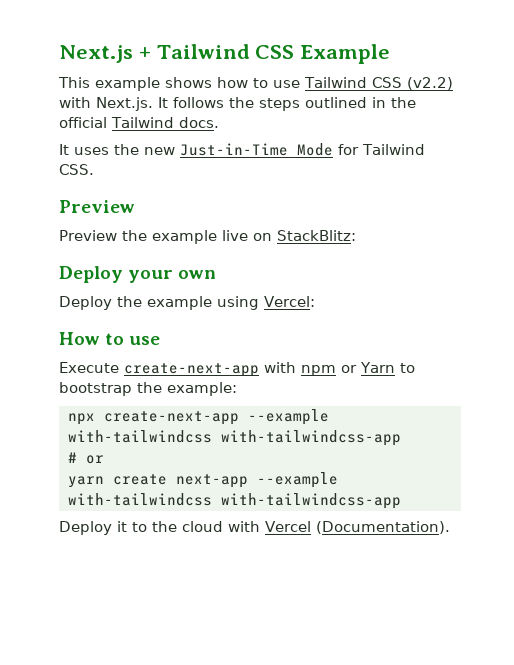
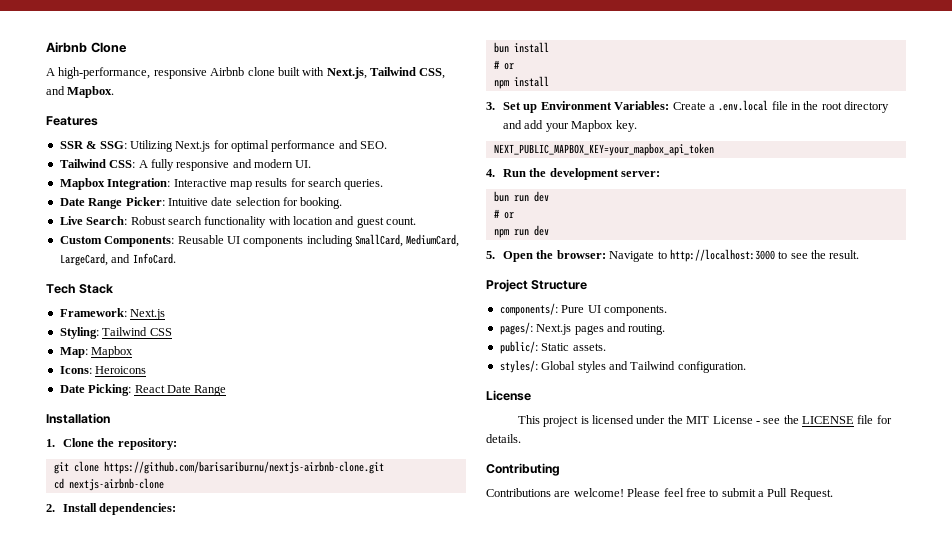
[59,44,391,64] [58,77,453,91] [59,97,416,111] [59,117,219,128] [59,143,425,156] [59,164,94,175] [59,200,135,213] [59,230,356,244] [59,266,217,283] [59,296,315,310] [59,332,161,345] [59,362,415,377] [59,382,237,396] [67,409,329,425] [67,430,401,446] [67,452,104,464] [67,472,338,488] [67,493,401,509] [59,521,450,535] Next.js + Tailwind CSS Example // This example shows how to use Tailwind CSS (v2.2) with Next.js. It follows the steps outlined in the official Tailwind docs. // It uses the new Just-in-Time Mode for Tailwind CSS. // Preview // Preview the example live on StackBlitz: // Deploy your own // Deploy the example using Vercel: // How to use // Execute create-next-app with npm or Yarn to bootstrap the example: // npx create-next-app --example with-tailwindcss with-tailwindcss-app // # or // yarn create next-app --example with-tailwindcss with-tailwindcss-app // Deploy it to the cloud with Vercel (Documentation). -> [46,42,127,53] [46,67,446,79] [46,86,115,98] [46,116,98,126] [59,140,388,152] [59,159,312,171] [59,178,384,190] [59,197,343,209] [59,216,417,228] [59,234,460,247] [59,253,176,266] [46,284,114,294] [59,308,166,320] [59,327,172,339] [59,346,134,358] [59,366,147,374] [59,384,227,396] [46,413,110,424] [46,438,177,450] [53,461,384,474] [53,478,164,491] [46,503,177,515] [493,42,549,53] [493,60,514,70] [493,76,549,89] [486,100,890,113] [503,120,637,132] [493,143,714,156] [486,168,661,180] [493,191,549,202] [493,209,514,219] [493,225,549,238] [486,249,860,262] [486,279,588,292] [499,303,667,316] [499,322,666,335] [499,341,606,354] [499,360,746,373] [486,390,531,401] [517,415,892,427] [486,434,521,443] [486,463,560,476] [486,488,833,500] Airbnb Clone // A high-performance, responsive Airbnb clone built with Next.js, Tailwind CSS, and Mapbox. // Features // SSR & SSG: Utilizing Next.js for optimal performance and SEO. // Tailwind CSS: A fully responsive and modern UI. // Mapbox Integration: Interactive map results for search queries. // Date Range Picker: Intuitive date selection for booking. // Live Search: Robust search functionality with location and guest count. // Custom Components: Reusable UI components including SmallCard, MediumCard, LargeCard, and InfoCard. // Tech Stack // Framework: Next.js // Styling: Tailwind CSS // Map: Mapbox // Icons: Heroicons // Date Picking: React Date Range // Installation // 1. Clone the repository: // git clone https://github.com/barisariburnu/nextjs-airbnb-clone.git // cd nextjs-airbnb-clone // 2. Install dependencies: // bun install // # or // npm install // 3. Set up Environment Variables: Create a .env.local file in the root directory and add your Mapbox key. // NEXT_PUBLIC_MAPBOX_KEY=your_mapbox_api_token // 4. Run the development server: // bun run dev // # or // npm run dev // 5. Open the browser: Navigate to http://localhost:3000 to see the result. // Project Structure // components/: Pure UI components. // pages/: Next.js pages and routing. // public/: Static assets. // styles/: Global styles and Tailwind configuration. // License // This project is licensed under the MIT License - see the LICENSE file for details. // Contributing // Contributions are welcome! Please feel free to submit a Pull Request.

